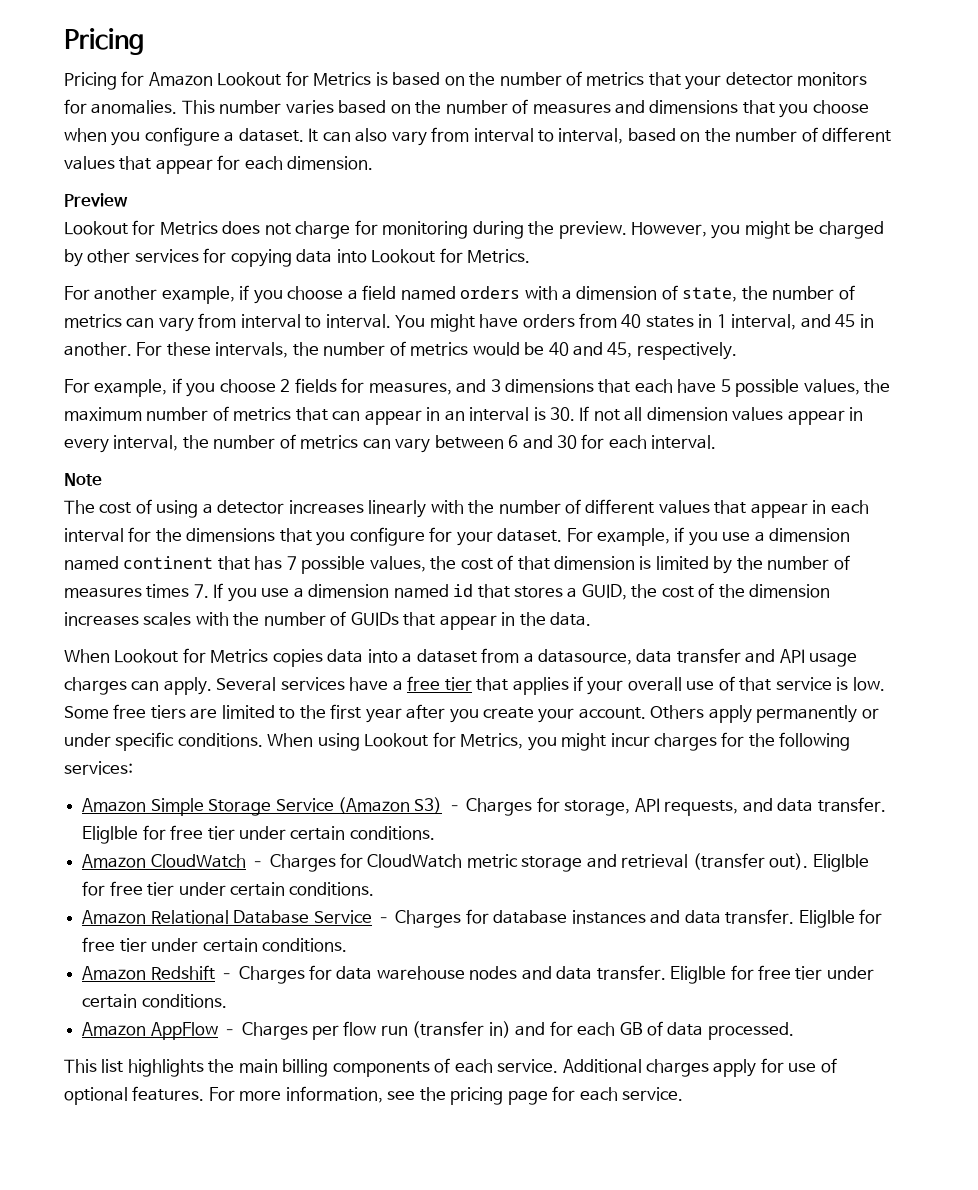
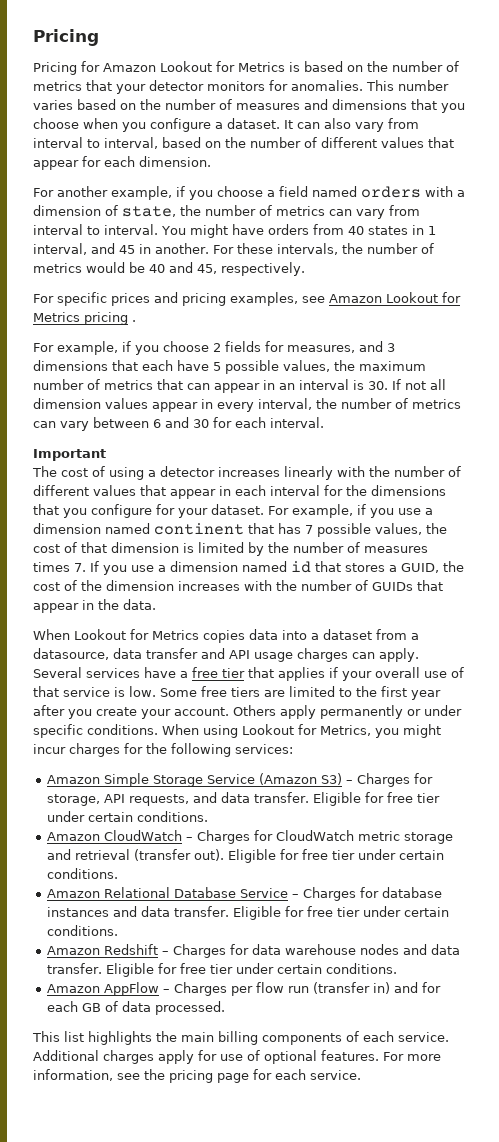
[64,193,128,207] [64,220,884,239] [64,248,531,267] // Preview // Lookout for Metrics does not charge for monitoring during the preview. However, you might be charged by other services for copying data into Lookout for Metrics. -> (211, 161) none
(737, 351) none -> [33,292,461,306] [33,312,136,325] // For specific prices and pricing examples, see Amazon Lookout for Metrics pricing .
[64,473,102,486] Note -> [33,449,106,461] Important
[143,612,192,626] scales -> (240, 586) none
[82,826,139,844] Eliglble -> [313,792,362,806] Eligible
[812,854,869,872] Eliglble -> [228,849,277,863] Eligible
[798,910,855,928] Eliglble -> [233,906,282,920] Eligible
[670,966,727,984] Eliglble -> [106,963,155,977] Eligible

